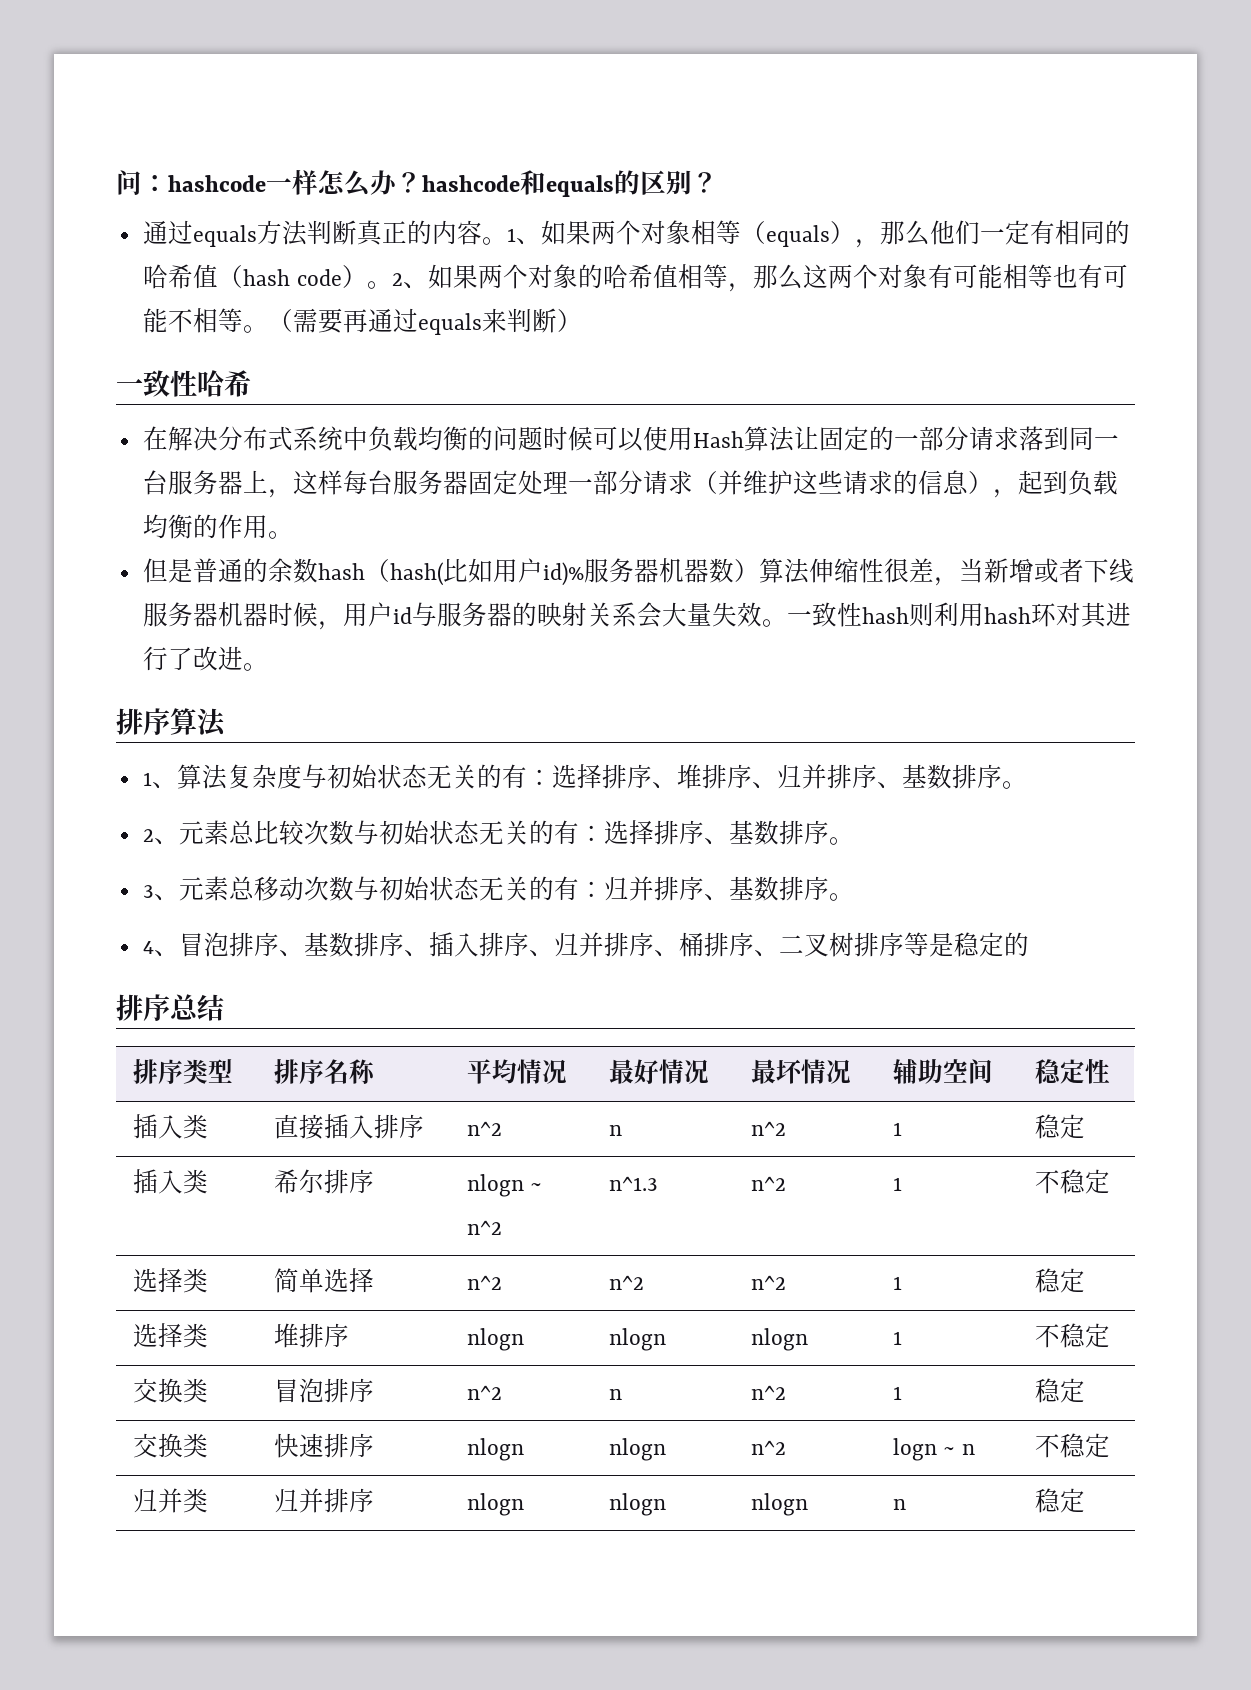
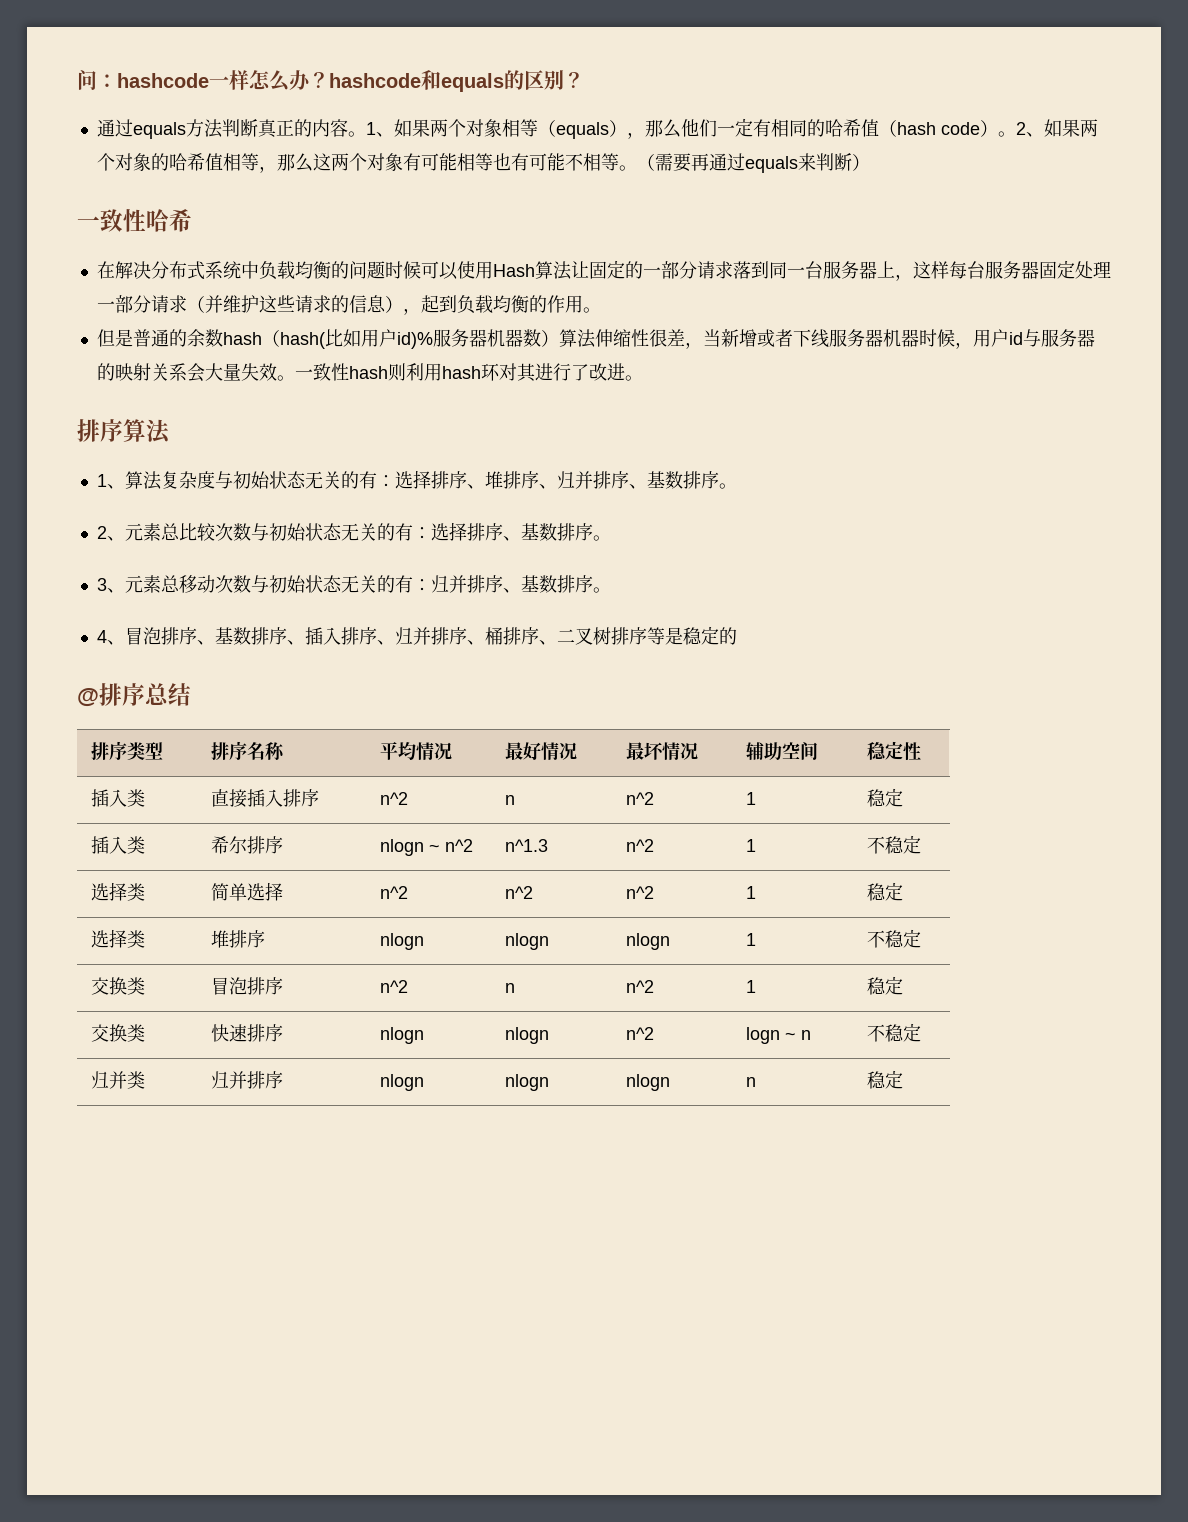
(1029, 944) none -> [77,688,99,707] @

